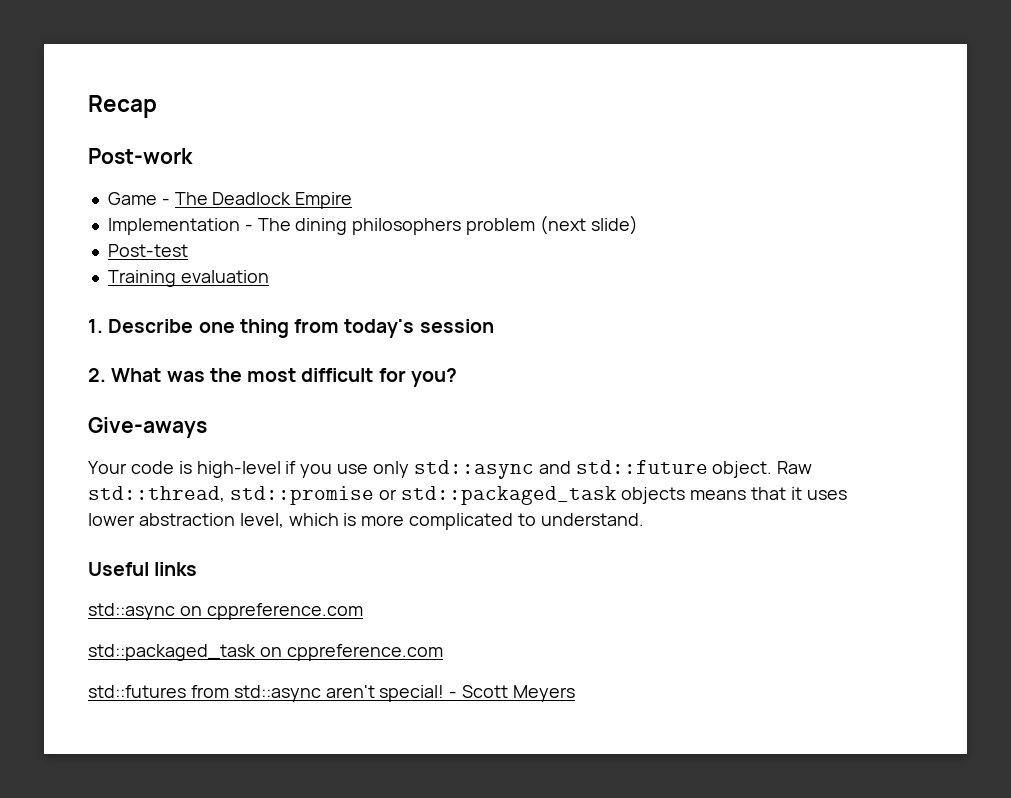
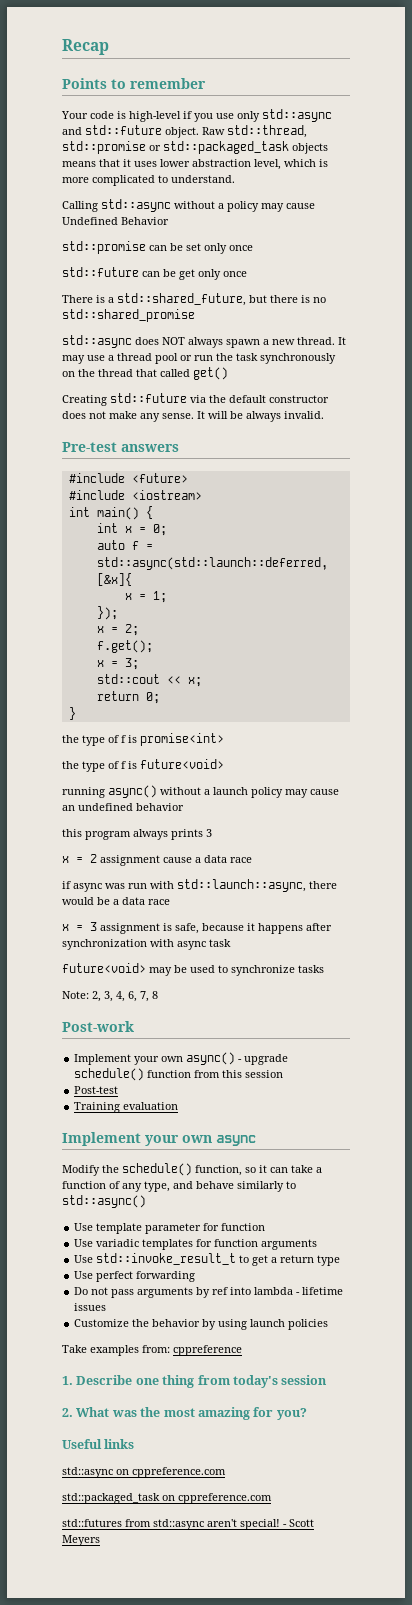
[88,148,193,164] [107,192,353,209] [107,215,638,235] [107,244,188,257] [107,270,269,287] [88,319,494,338] [88,368,457,387] [88,417,207,438] Post-work // Game - The Deadlock Empire // Implementation - The dining philosophers problem (next slide) // Post-test // Training evaluation // 1. Describe one thing from today's session // 2. What was the most difficult for you? // Give-aways -> [62,78,206,89] Points to remember
(644, 519) none -> [62,199,315,212] [62,217,169,225] [62,241,253,254] [62,267,247,280] [62,293,326,306] [62,309,195,322] [62,335,346,348] [62,353,336,364] [62,367,228,380] [62,393,329,406] [62,411,324,422] [62,442,179,452] [68,473,188,483] [68,490,202,500] [68,506,153,520] [96,523,167,536] [96,540,153,550] [96,557,328,570] [96,573,132,586] [124,591,167,603] [96,606,118,620] [96,624,139,636] [96,640,153,653] [96,658,139,670] [96,674,202,687] [96,691,160,704] [68,707,76,720] [62,733,224,746] [62,759,224,772] [62,785,339,798] [62,803,184,811] [62,829,212,840] [62,854,252,866] [62,879,337,892] [62,897,170,905] [62,922,332,934] [62,939,231,950] [62,963,324,976] [62,991,158,1002] [62,1021,134,1032] [74,1052,289,1065] [74,1068,284,1081] [74,1086,119,1094] [74,1102,179,1113] [62,1132,256,1146] [62,1163,322,1176] [62,1181,296,1192] [62,1195,146,1208] [74,1223,266,1234] [74,1239,318,1250] [74,1253,341,1266] [74,1271,196,1282] [74,1287,344,1298] [74,1303,107,1311] [74,1319,329,1330] [62,1345,242,1356] [62,1375,328,1388] [62,1407,307,1420] // Calling std::async without a policy may cause Undefined Behavior // std::promise can be set only once // std::future can be get only once // There is a std::shared_future, but there is no std::shared_promise // std::async does NOT always spawn a new thread. It may use a thread pool or run the task synchronously on the thread that called get() // Creating std::future via the default constructor does not make any sense. It will be always invalid. // Pre-test answers // #include <future> // #include <iostream> // int main() { // int x = 0; // auto f = std::async(std::launch::deferred, [&x]{ // x = 1; // }); // x = 2; // f.get(); // x = 3; // std::cout << x; // return 0; // } // the type of f is promise<int> // the type of f is future<void> // running async() without a launch policy may cause an undefined behavior // this program always prints 3 // x = 2 assignment cause a data race // if async was run with std::launch::async, there would be a data race // x = 3 assignment is safe, because it happens after synchronization with async task // future<void> may be used to synchronize tasks // Note: 2, 3, 4, 6, 7, 8 // Post-work // Implement your own async() - upgrade schedule() function from this session // Post-test // Training evaluation // Implement your own async // Modify the schedule() function, so it can take a function of any type, and behave similarly to std::async() // Use template parameter for function // Use variadic templates for function arguments // Use std::invoke_result_t to get a return type // Use perfect forwarding // Do not pass arguments by ref into lambda - lifetime issues // Customize the behavior by using launch policies // Take examples from: cppreference // 1. Describe one thing from today's session // 2. What was the most amazing for you?

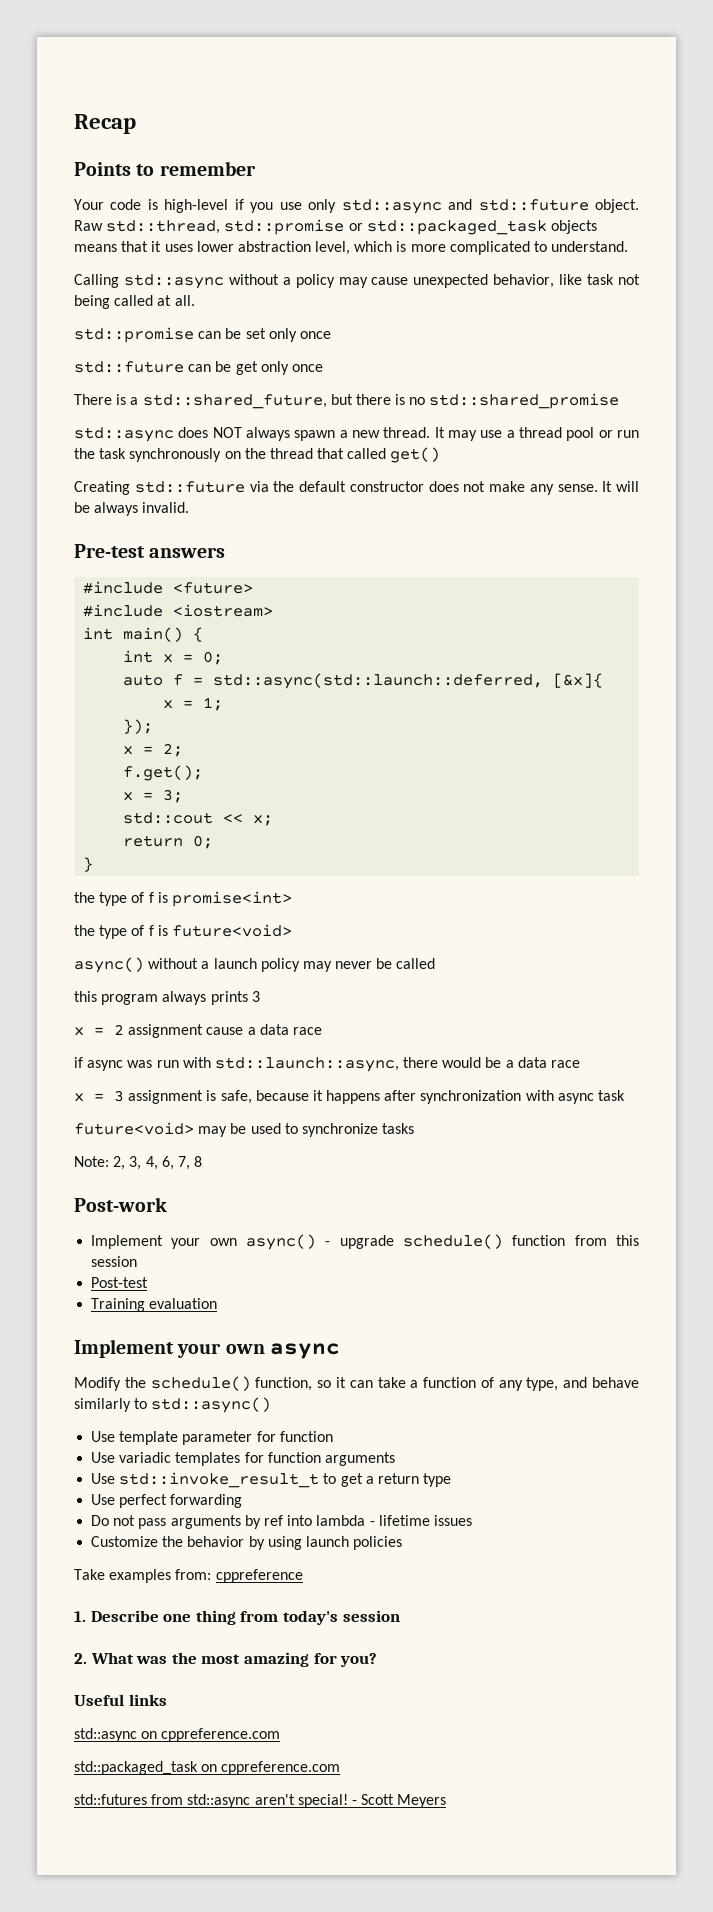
[62,217,169,225] Undefined Behavior -> [413,274,641,288] [74,295,195,309] unexpected behavior, like task not being called at all.
[62,787,105,798] running -> (292, 930) none
[310,789,339,795] [62,803,184,811] cause an undefined behavior -> [335,958,436,969] never be called

